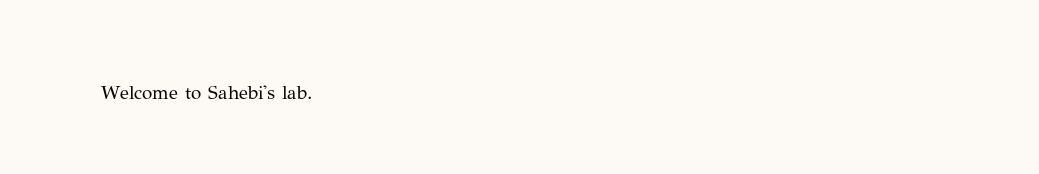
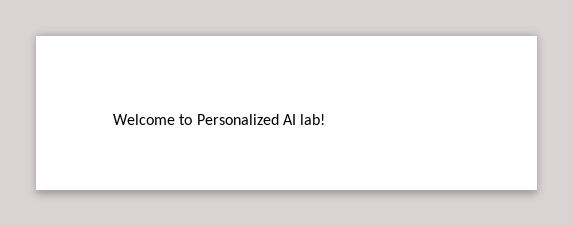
[207,85,312,99] Sahebi's lab. -> [196,114,326,125] Personalized AI lab!

